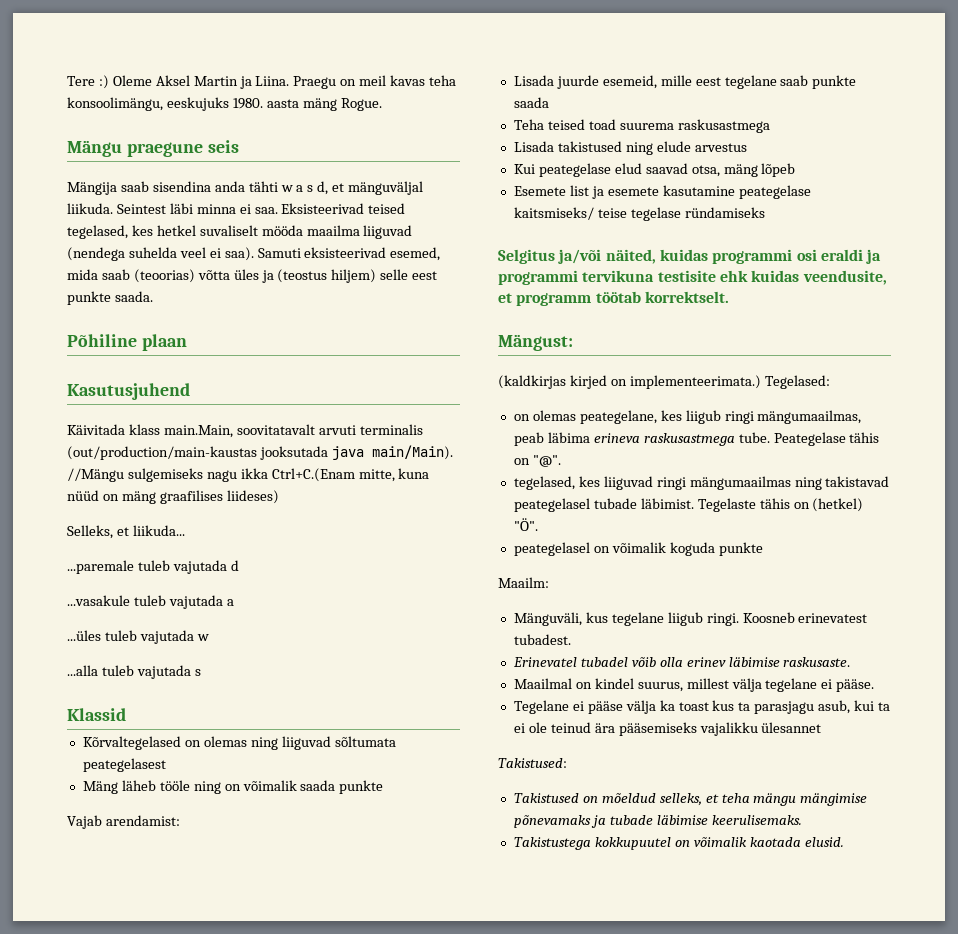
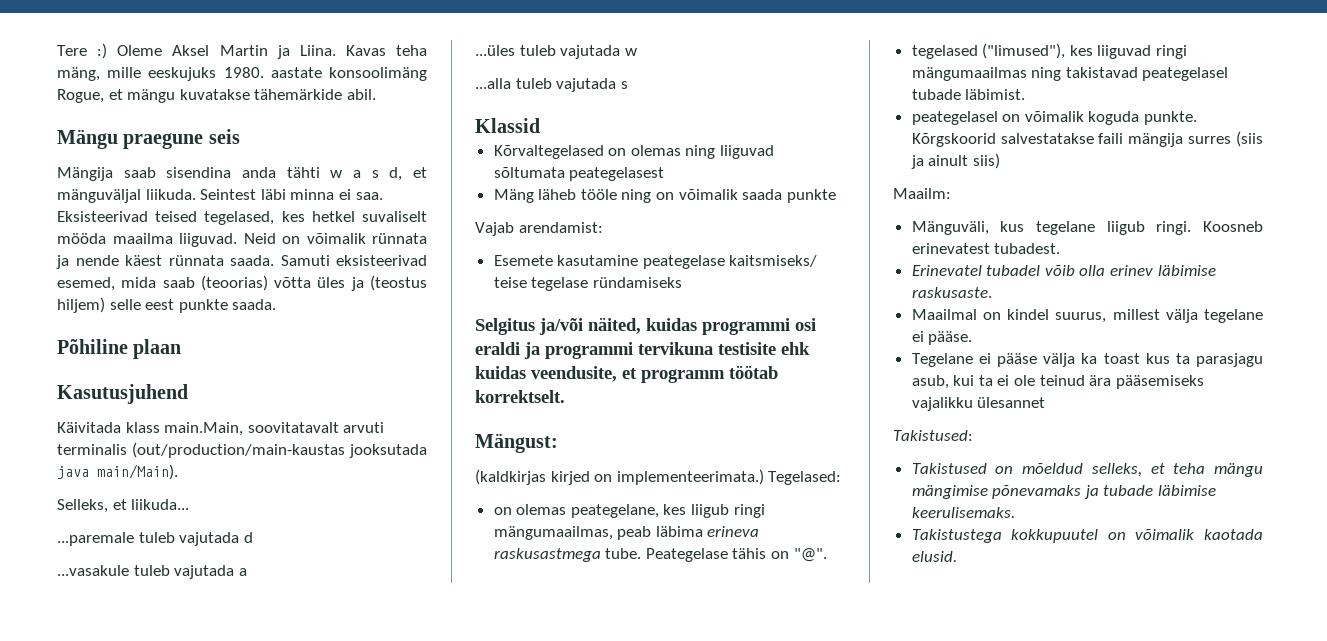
[293,75,457,89] [67,97,382,111] Praegu on meil kavas teha konsoolimängu, eeskujuks 1980. aasta mäng Rogue. -> [345,45,427,56] [57,67,427,81] [57,89,376,103] Kavas teha mäng, mille eeskujuks 1980. aastate konsoolimäng Rogue, et mängu kuvatakse tähemärkide abil.
[363,225,413,239] [67,247,254,261] liiguvad (nendega suhelda veel ei saa). -> [179,233,427,247] [56,255,274,269] liiguvad. Neid on võimalik rünnata ja nende käest rünnata saada.
[67,468,430,482] [67,490,279,504] //Mängu sulgemiseks nagu ikka Ctrl+C.(Enam mitte, kuna nüüd on mäng graafilises liideses) -> (178, 472) none
[513,75,857,89] [513,97,549,108] [513,119,770,133] [513,141,747,155] [513,163,796,177] [513,185,659,199] Lisada juurde esemeid, mille eest tegelane saab punkte saada // Teha teised toad suurema raskusastmega // Lisada takistused ning elude arvestus // Kui peategelase elud saavad otsa, mäng lõpeb // Esemete list ja esemete -> [493,255,553,266] Esemete
[513,476,575,490] tegelased, -> [911,43,1066,59] tegelased ("limused"),
[697,498,864,512] [513,518,538,531] Tegelaste tähis on (hetkel) "Ö". -> (1026, 94) none
[718,542,763,556] punkte -> [1144,111,1198,125] [911,131,1263,147] [910,153,1000,169] punkte. Kõrgskoorid salvestatakse faili mängija surres (siis ja ainult siis)

